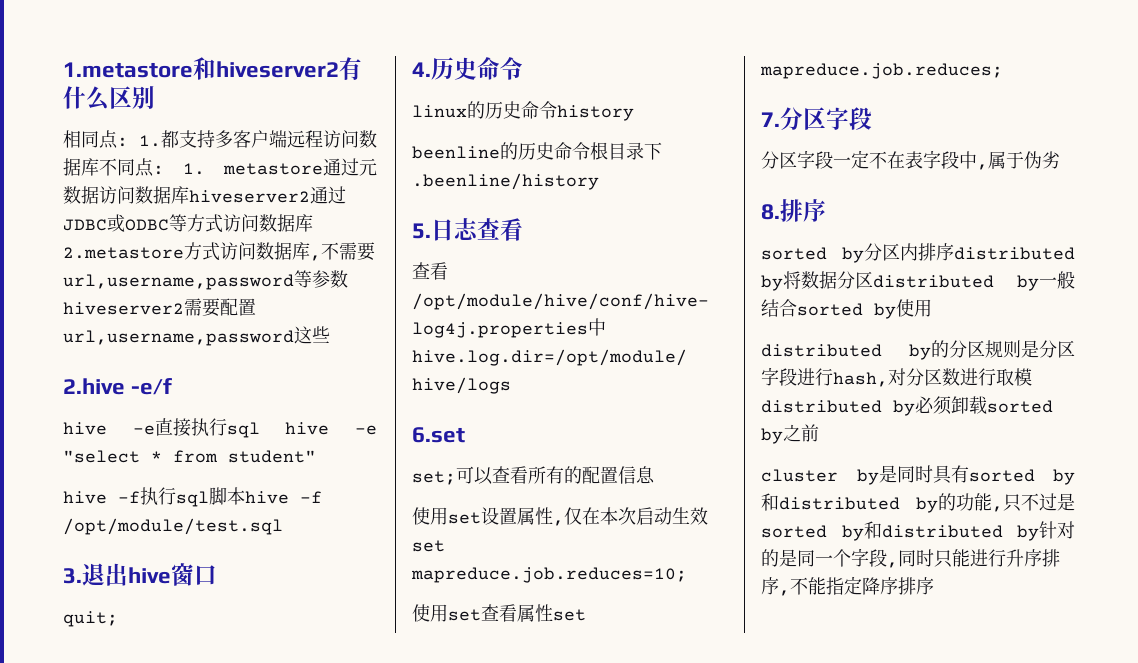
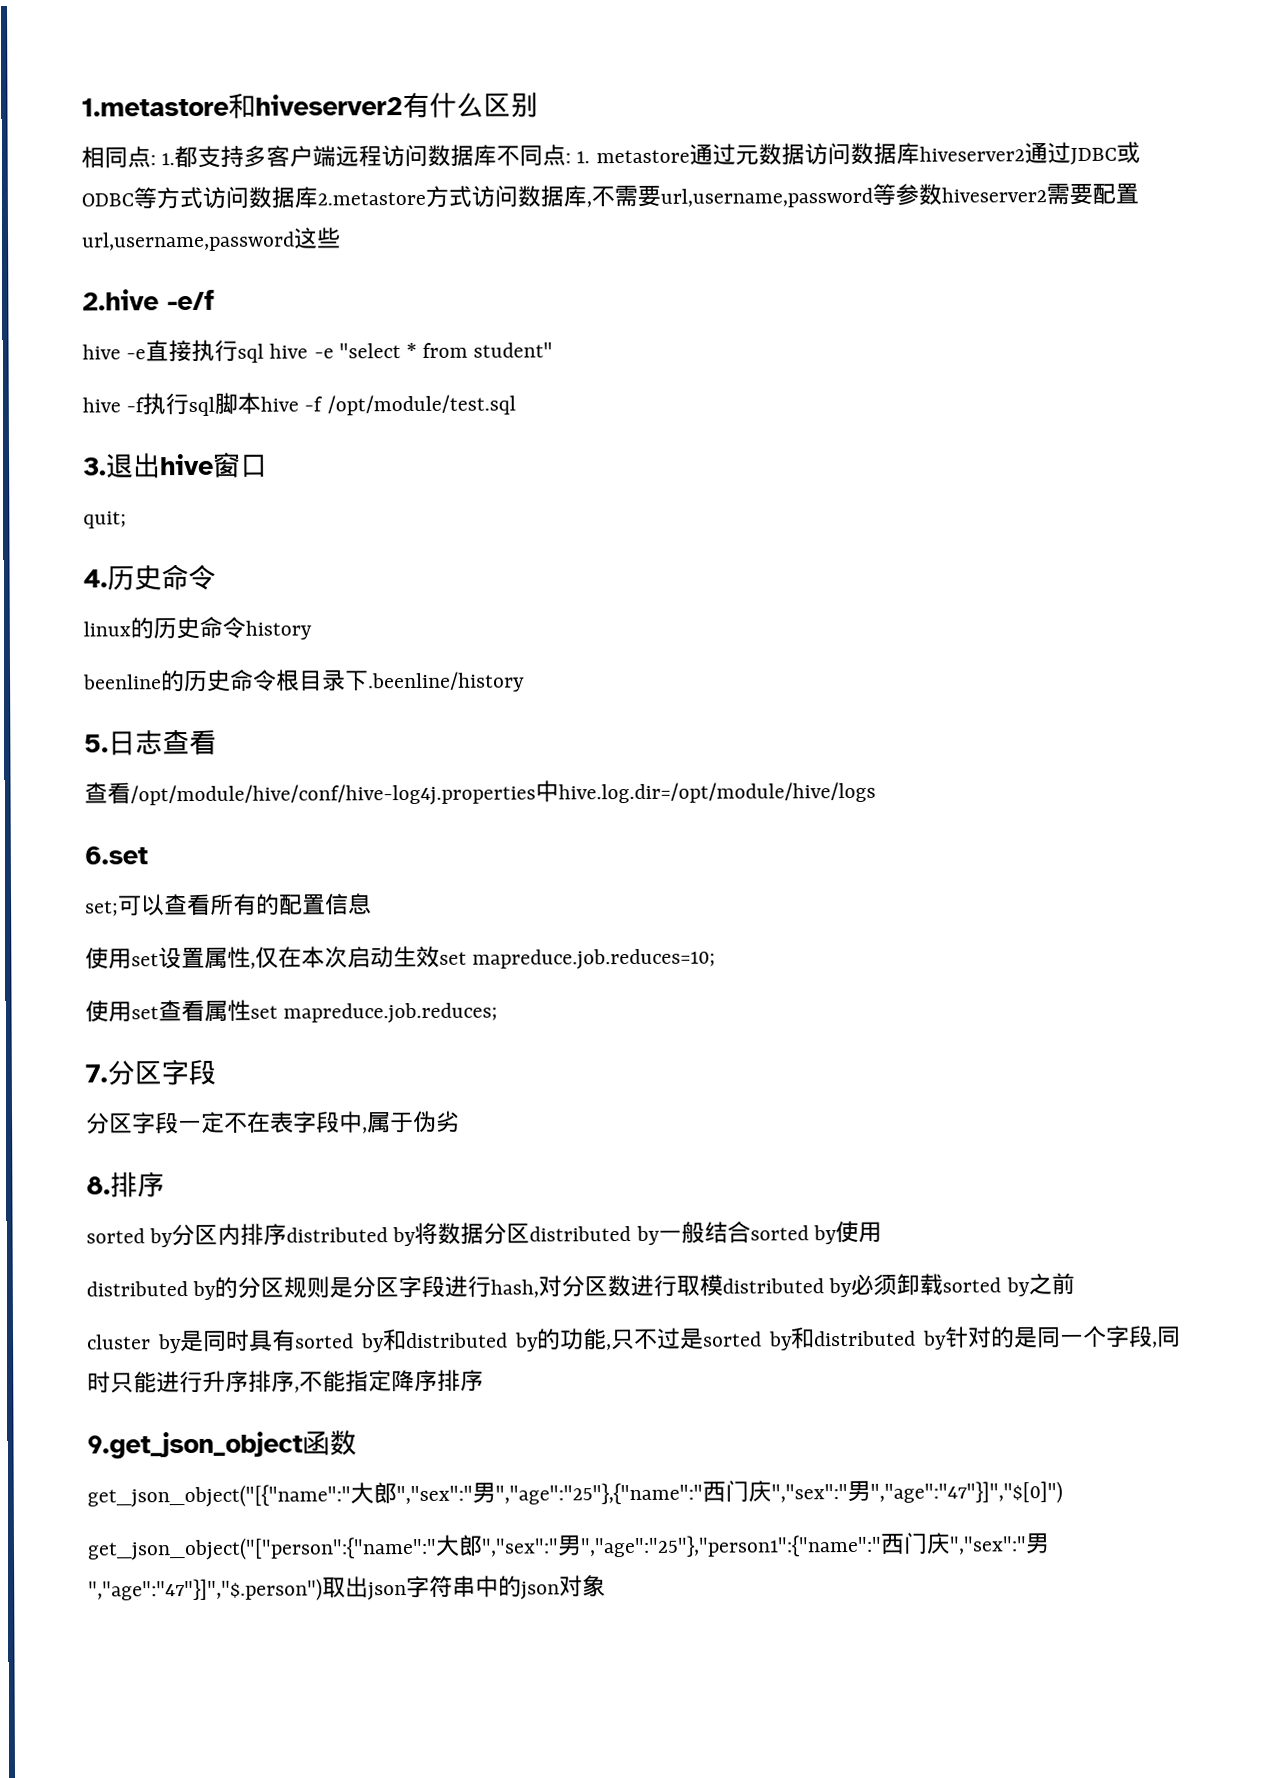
(934, 586) none -> [87,1430,357,1460] [87,1480,1063,1508] [87,1532,1050,1561] [88,1574,606,1602] // 9.get_json_object函数 // get_json_object("[{"name":"大郎","sex":"男","age":"25"},{"name":"西门庆","sex":"男","age":"47"}]","$[0]") // get_json_object("["person":{"name":"大郎","sex":"男","age":"25"},"person1":{"name":"西门庆","sex":"男","age":"47"}]","$.person")取出json字符串中的json对象

